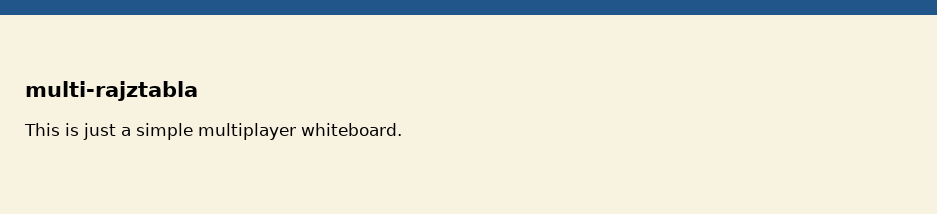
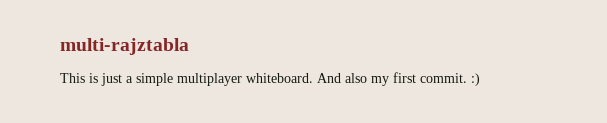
(402, 129) none -> [317,72,480,86] And also my first commit. :)

